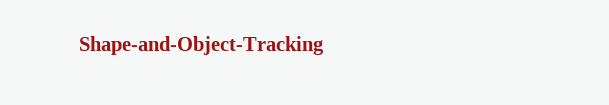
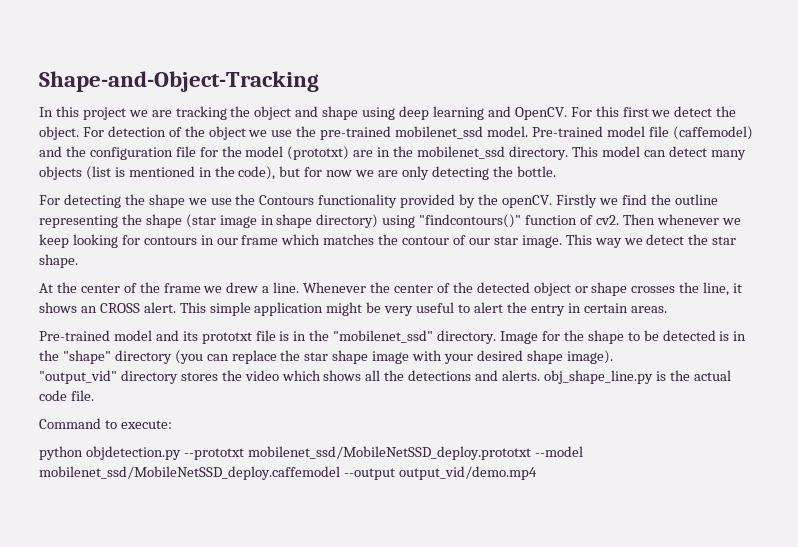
(324, 45) none -> [39,106,737,120] [39,126,753,140] [39,146,746,160] [39,166,556,180] [39,194,718,208] [39,214,741,228] [39,234,737,248] [39,254,78,268] [39,282,743,296] [39,302,667,316] [39,330,747,344] [39,350,613,364] [39,370,731,384] [39,390,94,401] [39,418,172,429] [39,446,583,460] [39,466,537,480] // In this project we are tracking the object and shape using deep learning and OpenCV. For this first we detect the object. For detection of the object we use the pre-trained mobilenet_ssd model. Pre-trained model file (caffemodel) and the configuration file for the model (prototxt) are in the mobilenet_ssd directory. This model can detect many objects (list is mentioned in the code), but for now we are only detecting the bottle. // For detecting the shape we use the Contours functionality provided by the openCV. Firstly we find the outline representing the shape (star image in shape directory) using "findcontours()" function of cv2. Then whenever we keep looking for contours in our frame which matches the contour of our star image. This way we detect the star shape. // At the center of the frame we drew a line. Whenever the center of the detected object or shape crosses the line, it shows an CROSS alert. This simple application might be very useful to alert the entry in certain areas. // Pre-trained model and its prototxt file is in the "mobilenet_ssd" directory. Image for the shape to be detected is in the "shape" directory (you can replace the star shape image with your desired shape image). // "output_vid" directory stores the video which shows all the detections and alerts. obj_shape_line.py is the actual code file. // Command to execute: // python objdetection.py --prototxt mobilenet_ssd/MobileNetSSD_deploy.prototxt --model mobilenet_ssd/MobileNetSSD_deploy.caffemodel --output output_vid/demo.mp4

